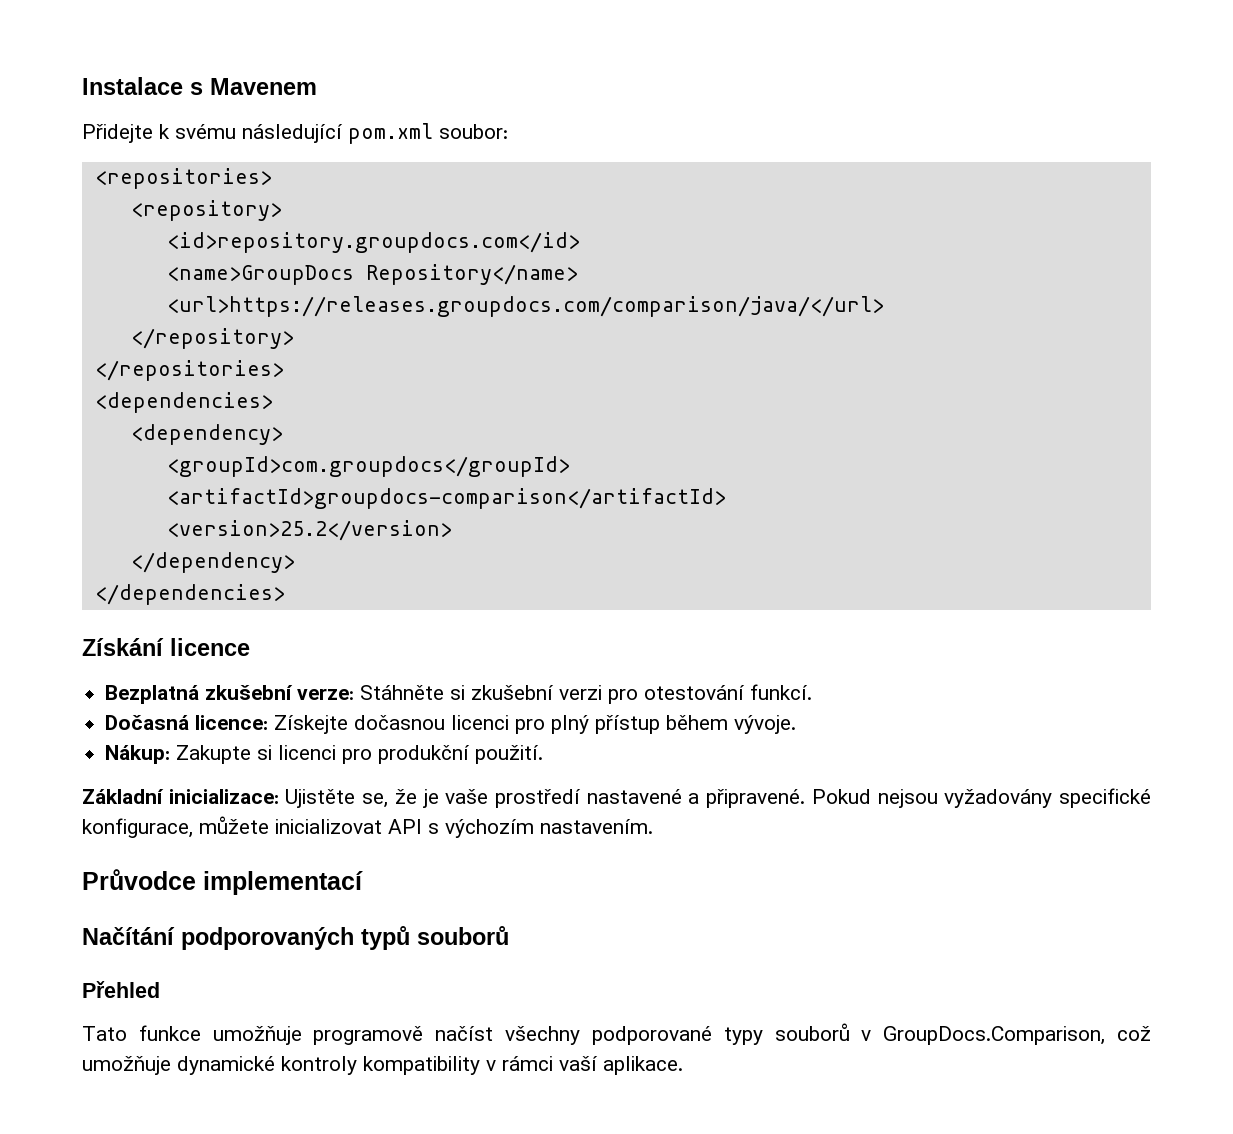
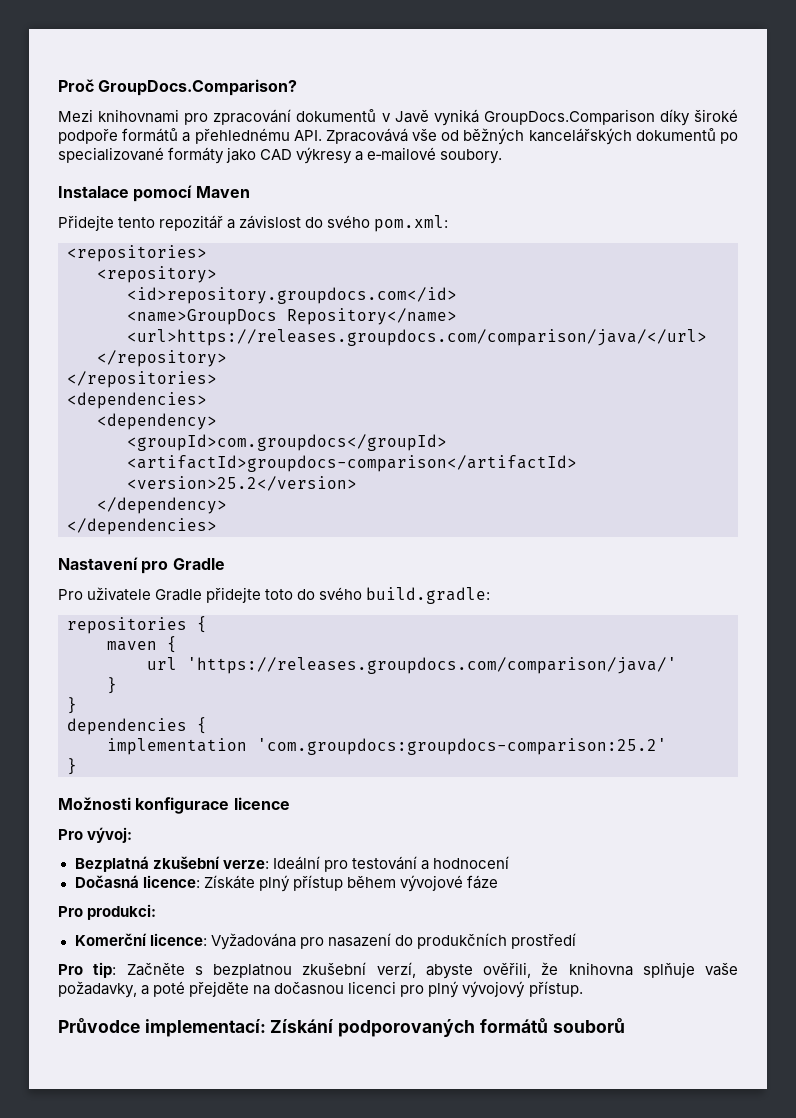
[82,77,317,95] [82,123,508,144] Instalace s Mavenem // Přidejte k svému následující pom.xml soubor: -> [58,79,298,96] [58,109,739,126] [58,128,739,145] [58,147,503,164] [58,185,250,202] [58,215,449,232] Proč GroupDocs.Comparison? // Mezi knihovnami pro zpracování dokumentů v Javě vyniká GroupDocs.Comparison díky široké podpoře formátů a přehlednému API. Zpracovává vše od běžných kancelářských dokumentů po specializované formáty jako CAD výkresy a e‑mailové soubory. // Instalace pomocí Maven // Přidejte tento repozitář a závislost do svého pom.xml:
[82,638,164,656] Získání -> [58,557,225,574] [58,587,491,604] [67,616,207,634] [107,636,177,653] [147,657,677,674] [107,677,117,694] [67,697,77,714] [67,717,207,735] [107,738,667,755] [67,758,77,775] [58,797,230,814] Nastavení pro Gradle // Pro uživatele Gradle přidejte toto do svého build.gradle: // repositories { // maven { // url 'https://releases.groupdocs.com/comparison/java/' // } // } // dependencies { // implementation 'com.groupdocs:groupdocs-comparison:25.2' // } // Možnosti konfigurace
(250, 647) none -> [58,827,133,843] // Pro vývoj:
[360,684,813,704] [105,715,797,734] [105,745,544,764] [82,788,1151,808] [82,816,653,838] [82,869,363,895] [82,926,509,950] [82,981,160,998] [82,1023,1152,1045] [82,1056,683,1075] Stáhněte si zkušební verzi pro otestování funkcí. // Dočasná licence: Získejte dočasnou licenci pro plný přístup během vývoje. // Nákup: Zakupte si licenci pro produkční použití. // Základní inicializace: Ujistěte se, že je vaše prostředí nastavené a připravené. Pokud nejsou vyžadovány specifické konfigurace, můžete inicializovat API s výchozím nastavením. // Průvodce implementací // Načítání podporovaných typů souborů // Přehled // Tato funkce umožňuje programově načíst všechny podporované typy souborů v GroupDocs.Comparison, což umožňuje dynamické kontroly kompatibility v rámci vaší aplikace. -> [272,856,509,872] [74,875,498,892] [58,904,157,920] [74,933,576,950] [58,962,738,979] [58,981,583,998] [58,1018,625,1037] Ideální pro testování a hodnocení // Dočasná licence: Získáte plný přístup během vývojové fáze // Pro produkci: // Komerční licence: Vyžadována pro nasazení do produkčních prostředí // Pro tip: Začněte s bezplatnou zkušební verzí, abyste ověřili, že knihovna splňuje vaše požadavky, a poté přejděte na dočasnou licenci pro plný vývojový přístup. // Průvodce implementací: Získání podporovaných formátů souborů

